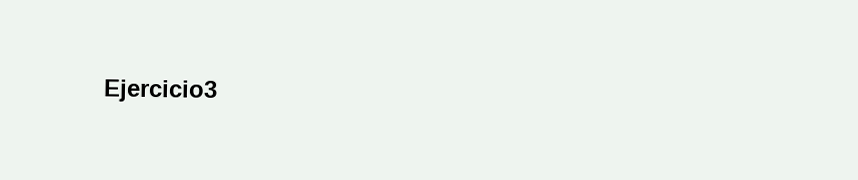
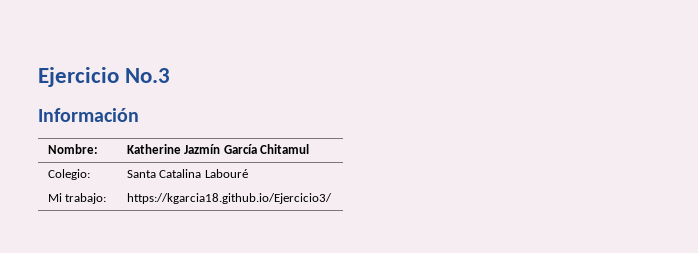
[103,79,218,103] Ejercicio3 -> [38,67,171,87] [38,108,139,122] [47,144,98,154] [126,144,310,154] [47,169,90,180] [126,169,248,178] [47,193,107,204] [126,193,332,204] Ejercicio No.3 // Información // Nombre: | Katherine Jazmín García Chitamul // Colegio: | Santa Catalina Labouré // Mi trabajo: | https://kgarcia18.github.io/Ejercicio3/

